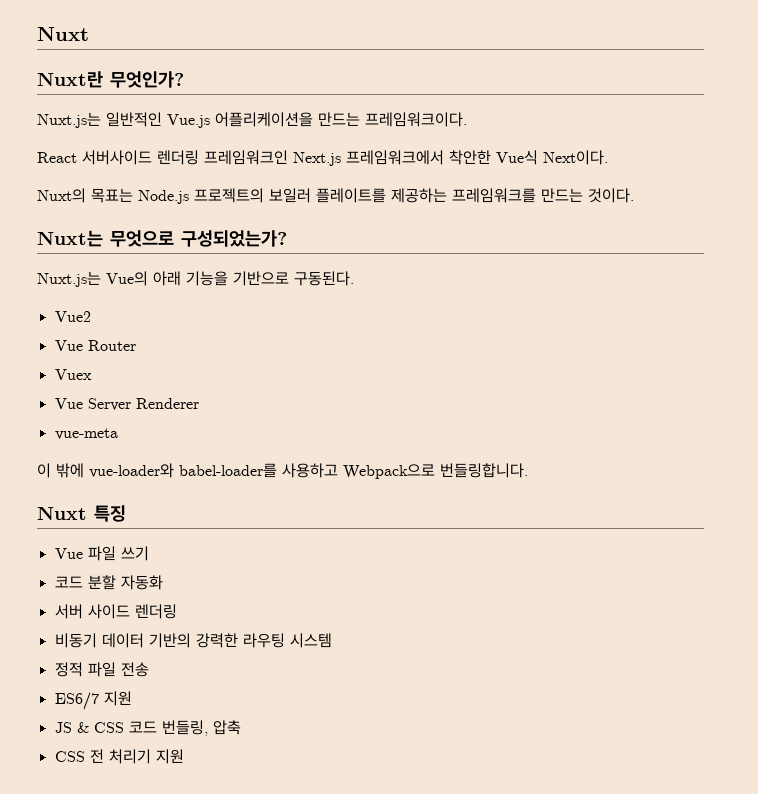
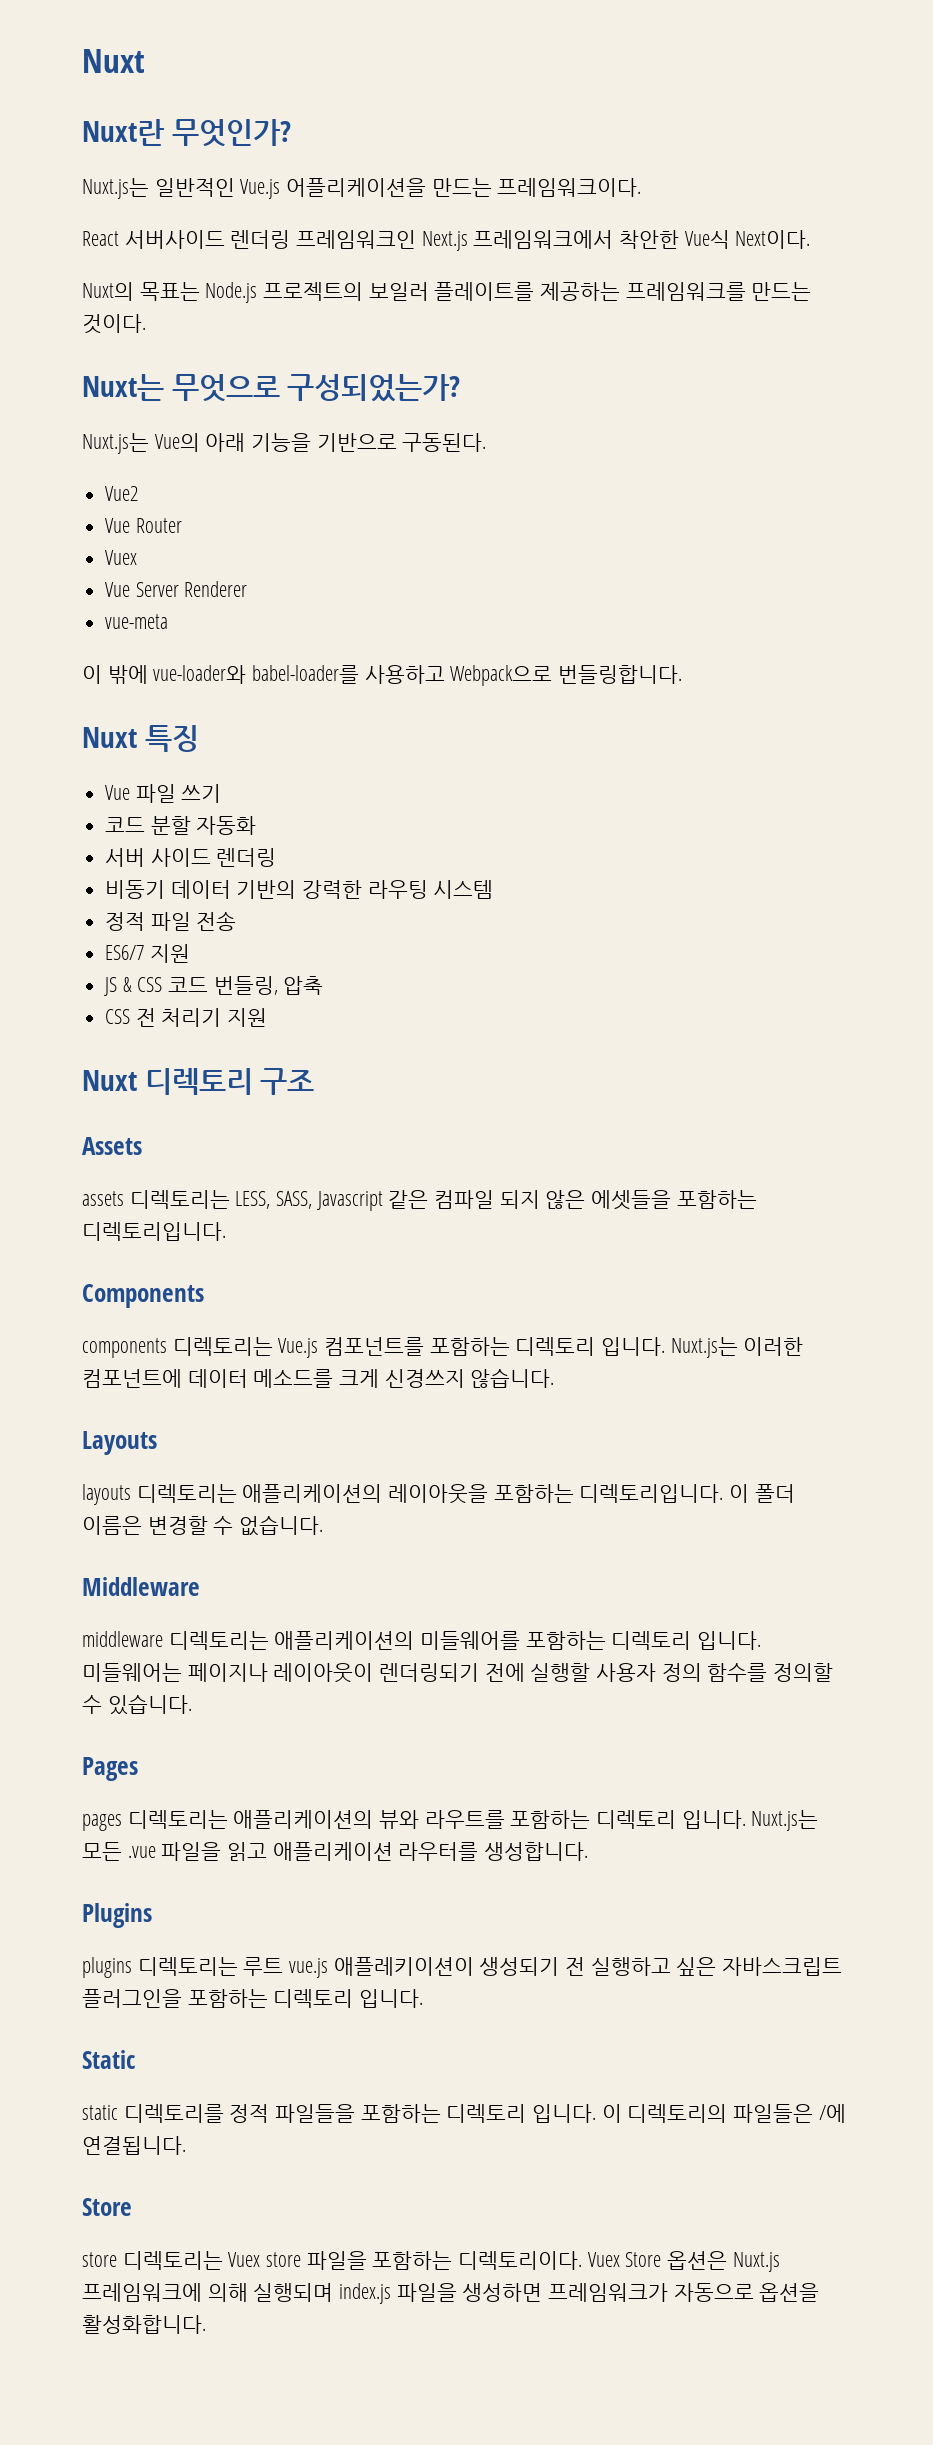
(184, 756) none -> [82,1068,315,1095] [82,1137,142,1155] [82,1190,757,1211] [82,1222,226,1241] [82,1284,204,1308] [82,1337,804,1358] [82,1368,555,1388] [82,1431,157,1455] [82,1484,795,1505] [82,1515,324,1536] [82,1577,200,1596] [82,1631,762,1650] [82,1663,834,1683] [82,1694,192,1715] [82,1757,138,1781] [82,1810,819,1831] [82,1842,589,1861] [82,1903,152,1928] [82,1957,843,1978] [82,1989,424,2008] [82,2050,135,2069] [82,2104,846,2123] [82,2136,186,2155] [82,2198,132,2216] [82,2251,780,2272] [82,2283,820,2304] [82,2315,206,2334] // Nuxt 디렉토리 구조 // Assets // assets 디렉토리는 LESS, SASS, Javascript 같은 컴파일 되지 않은 에셋들을 포함하는 디렉토리입니다. // Components // components 디렉토리는 Vue.js 컴포넌트를 포함하는 디렉토리 입니다. Nuxt.js는 이러한 컴포넌트에 데이터 메소드를 크게 신경쓰지 않습니다. // Layouts // layouts 디렉토리는 애플리케이션의 레이아웃을 포함하는 디렉토리입니다. 이 폴더 이름은 변경할 수 없습니다. // Middleware // middleware 디렉토리는 애플리케이션의 미들웨어를 포함하는 디렉토리 입니다. 미들웨어는 페이지나 레이아웃이 렌더링되기 전에 실행할 사용자 정의 함수를 정의할 수 있습니다. // Pages // pages 디렉토리는 애플리케이션의 뷰와 라우트를 포함하는 디렉토리 입니다. Nuxt.js는 모든 .vue 파일을 읽고 애플리케이션 라우터를 생성합니다. // Plugins // plugins 디렉토리는 루트 vue.js 애플레키이션이 생성되기 전 실행하고 싶은 자바스크립트 플러그인을 포함하는 디렉토리 입니다. // Static // static 디렉토리를 정적 파일들을 포함하는 디렉토리 입니다. 이 디렉토리의 파일들은 /에 연결됩니다. // Store // store 디렉토리는 Vuex store 파일을 포함하는 디렉토리이다. Vuex Store 옵션은 Nuxt.js 프레임워크에 의해 실행되며 index.js 파일을 생성하면 프레임워크가 자동으로 옵션을 활성화합니다.

